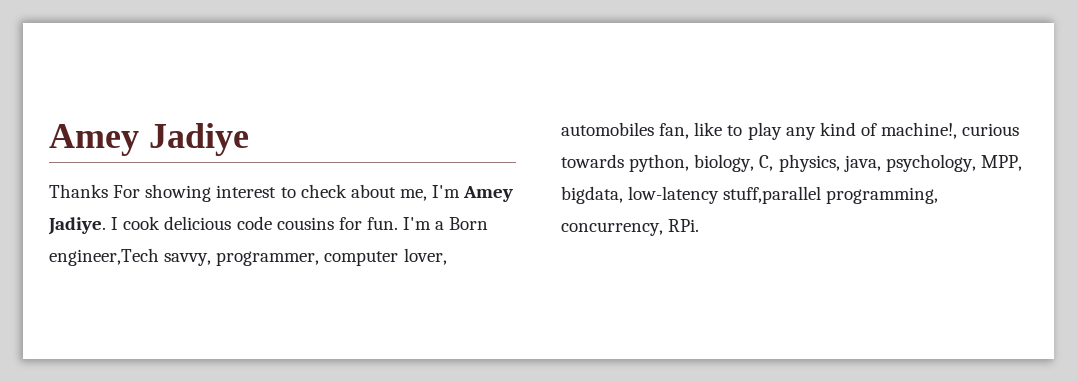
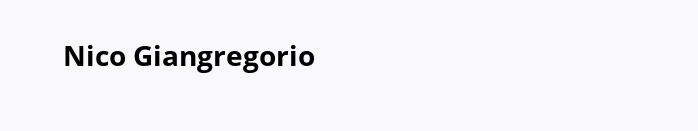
[49,123,249,156] [49,184,514,202] [48,216,489,235] [49,248,447,266] [561,122,1020,140] [561,154,1022,172] [561,186,939,204] [561,219,700,236] Amey Jadiye // Thanks For showing interest to check about me, I'm Amey Jadiye. I cook delicious code cousins for fun. I'm a Born engineer,Tech savvy, programmer, computer lover, automobiles fan, like to play any kind of machine!, curious towards python, biology, C, physics, java, psychology, MPP, bigdata, low-latency stuff,parallel programming, concurrency, RPi. -> [63,45,316,73] Nico Giangregorio

